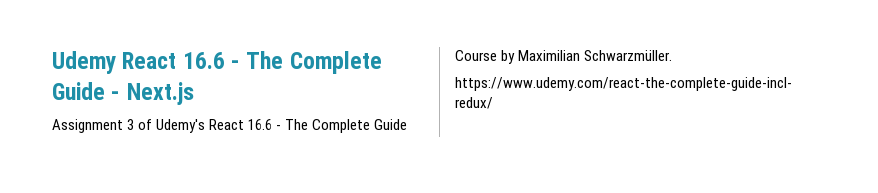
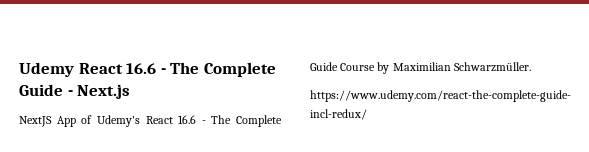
[52,119,135,133] Assignment 3 -> [19,116,76,127] NextJS App

